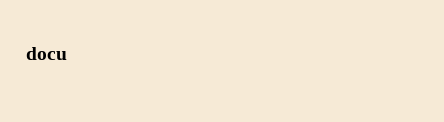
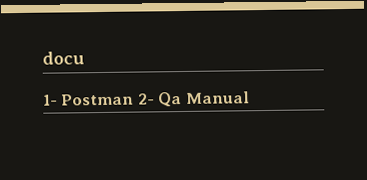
(67, 53) none -> [43,91,250,108] // 1- Postman 2- Qa Manual

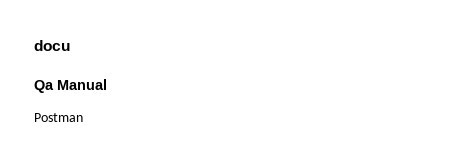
[43,93,155,106] 1- Postman 2- -> (70, 45) none
(250, 97) none -> [34,113,83,122] // Postman

